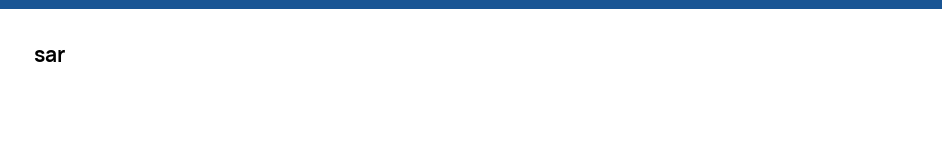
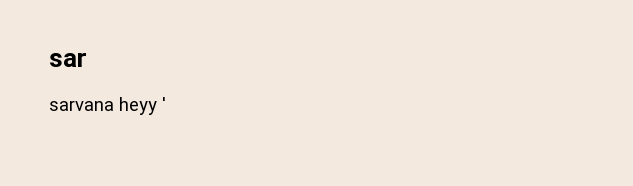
(65, 55) none -> [49,97,166,115] // sarvana heyy '

